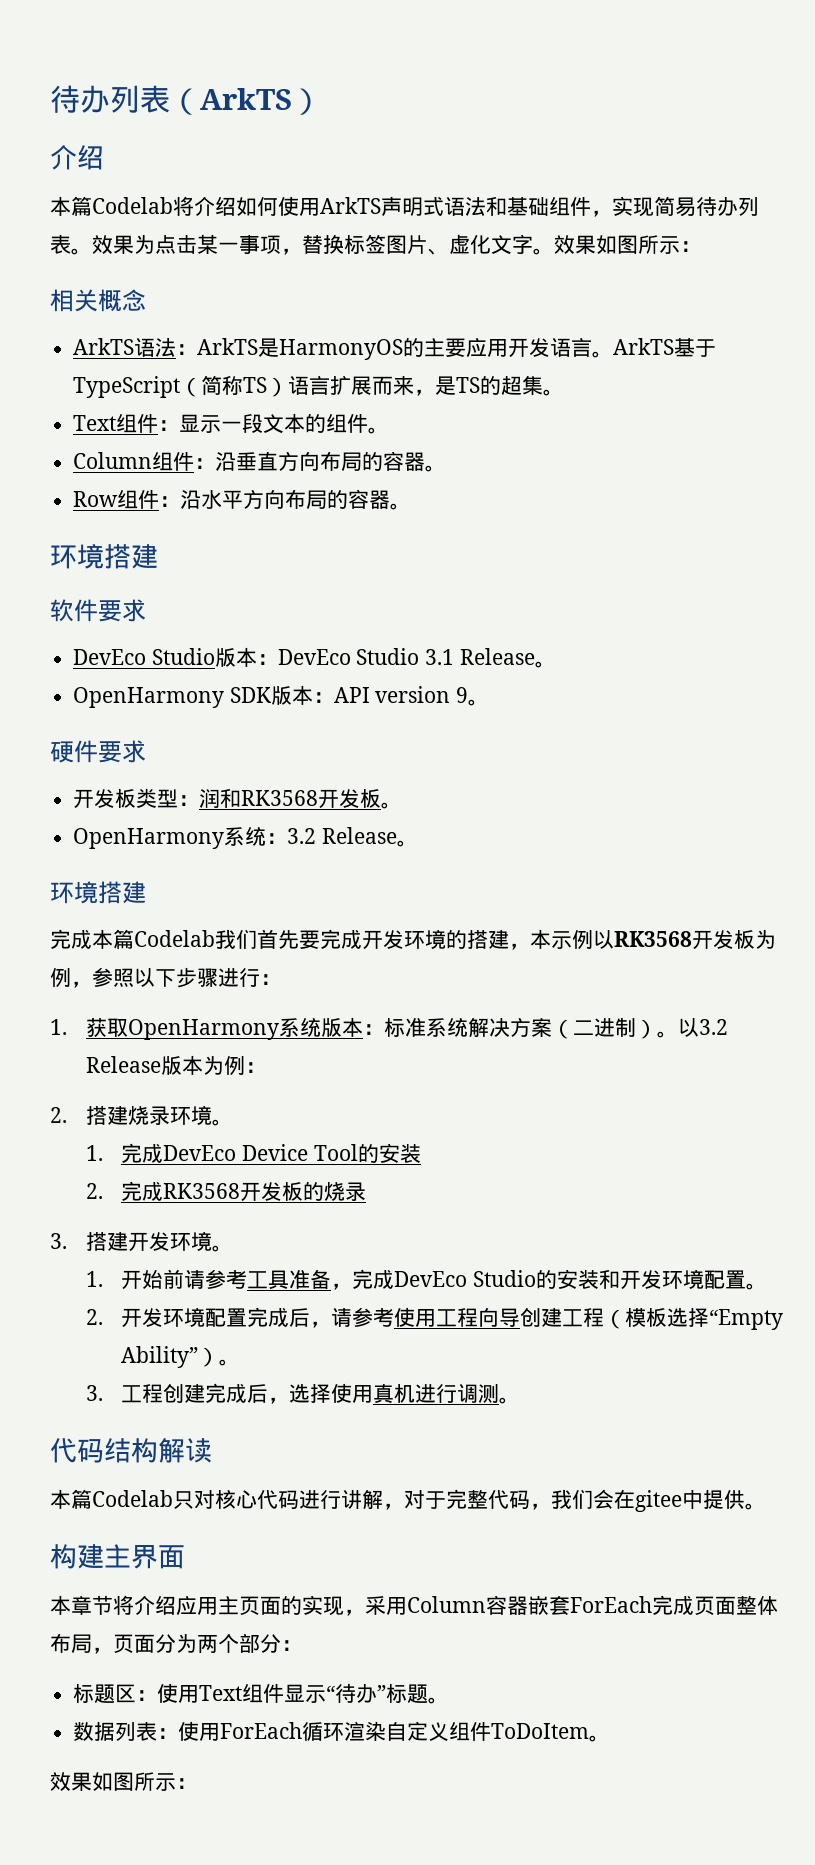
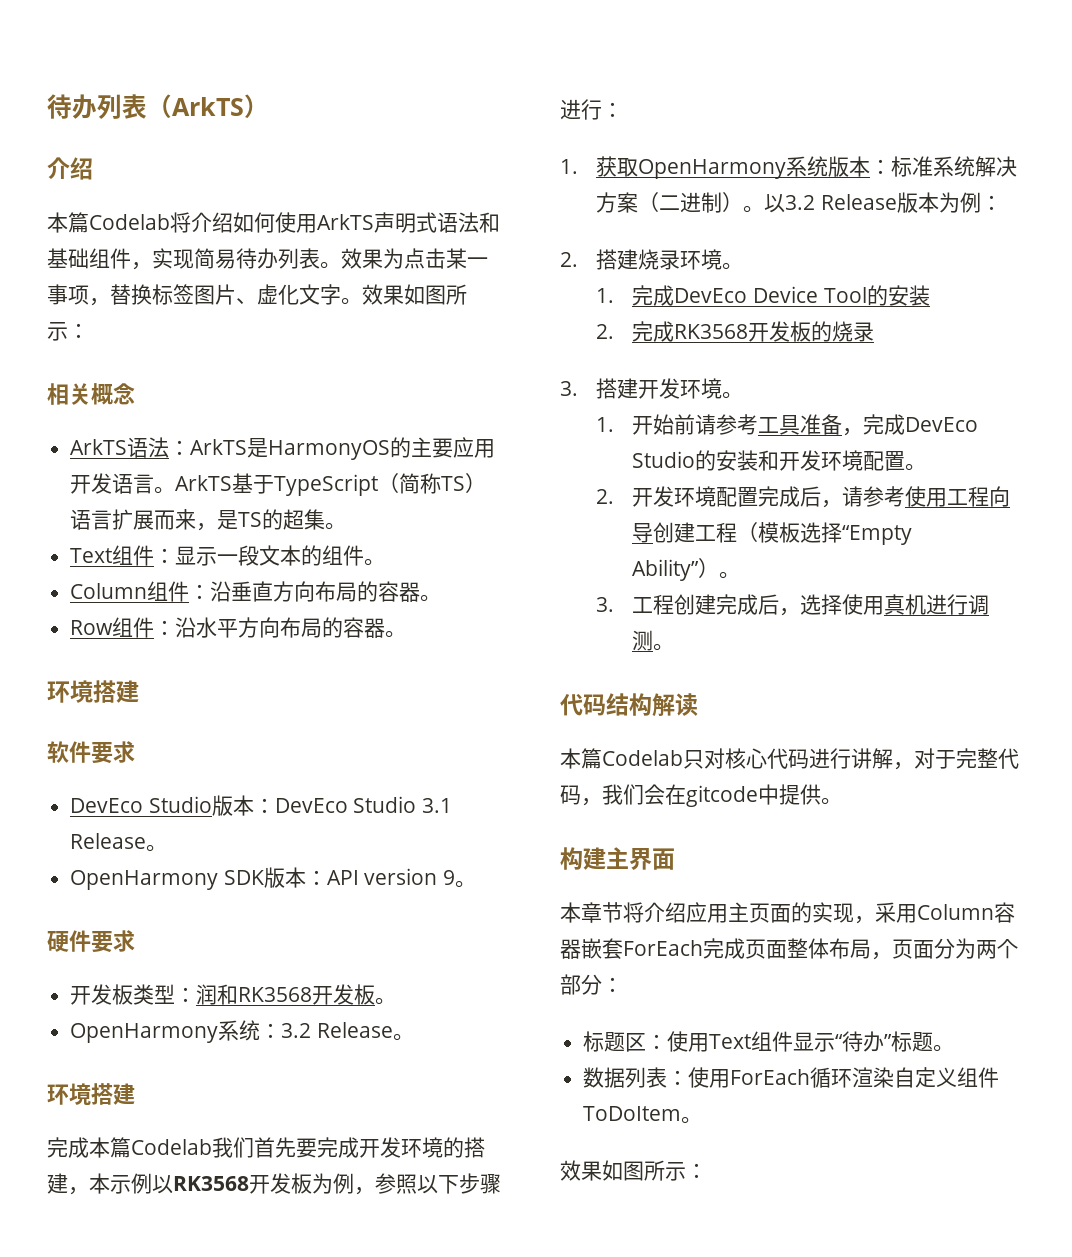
[635,1490,682,1512] gitee -> [686,785,758,807] gitcode

